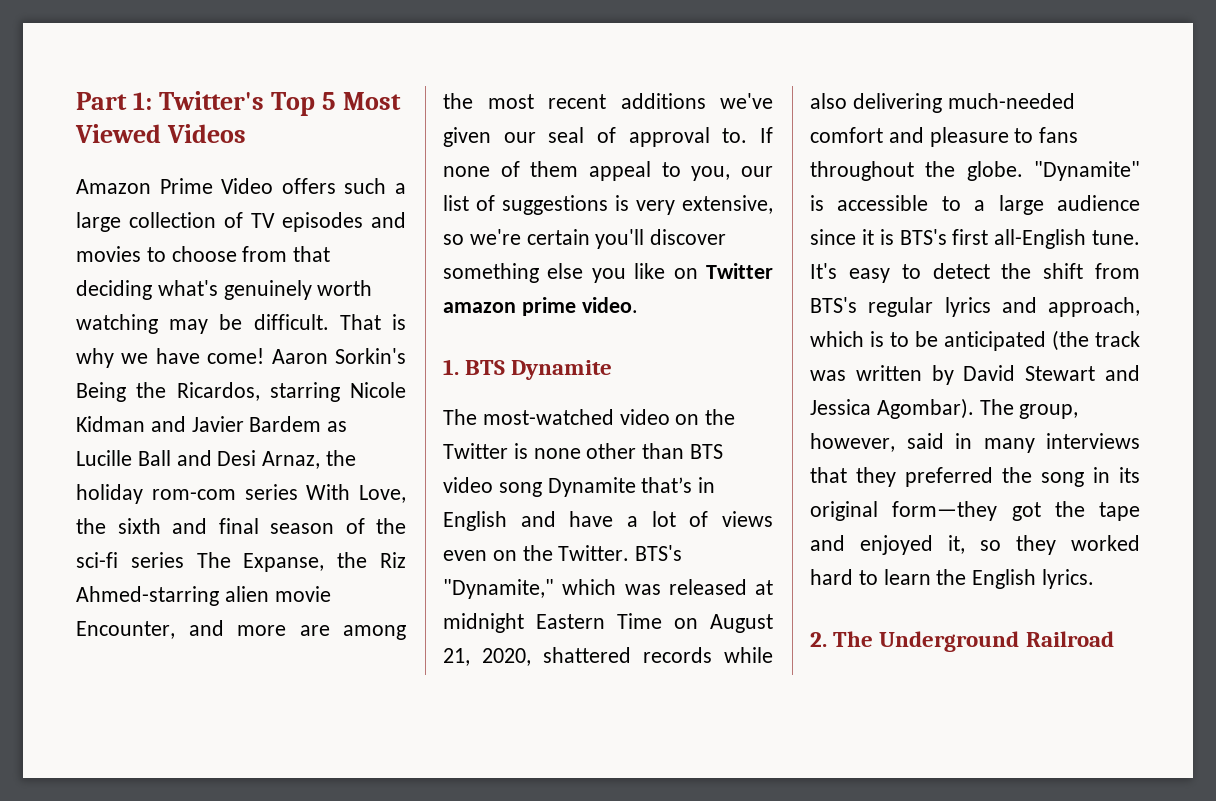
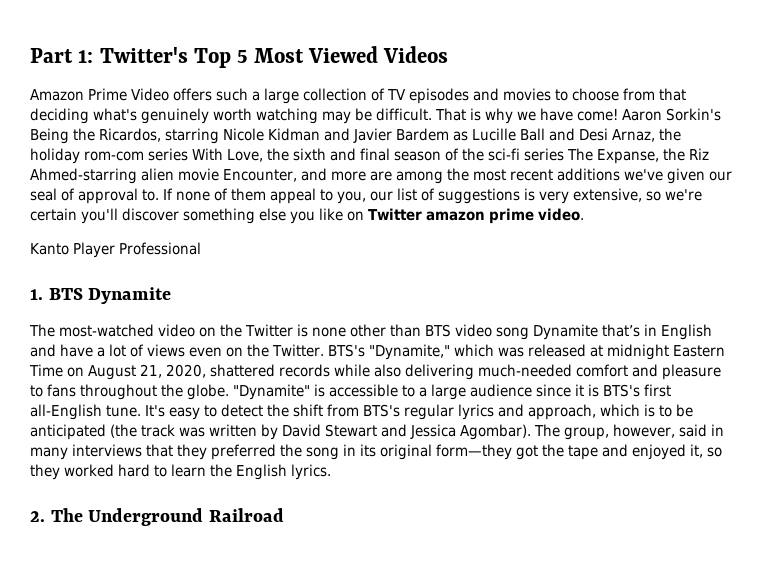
(638, 305) none -> [30,242,201,258] // Kanto Player Professional

